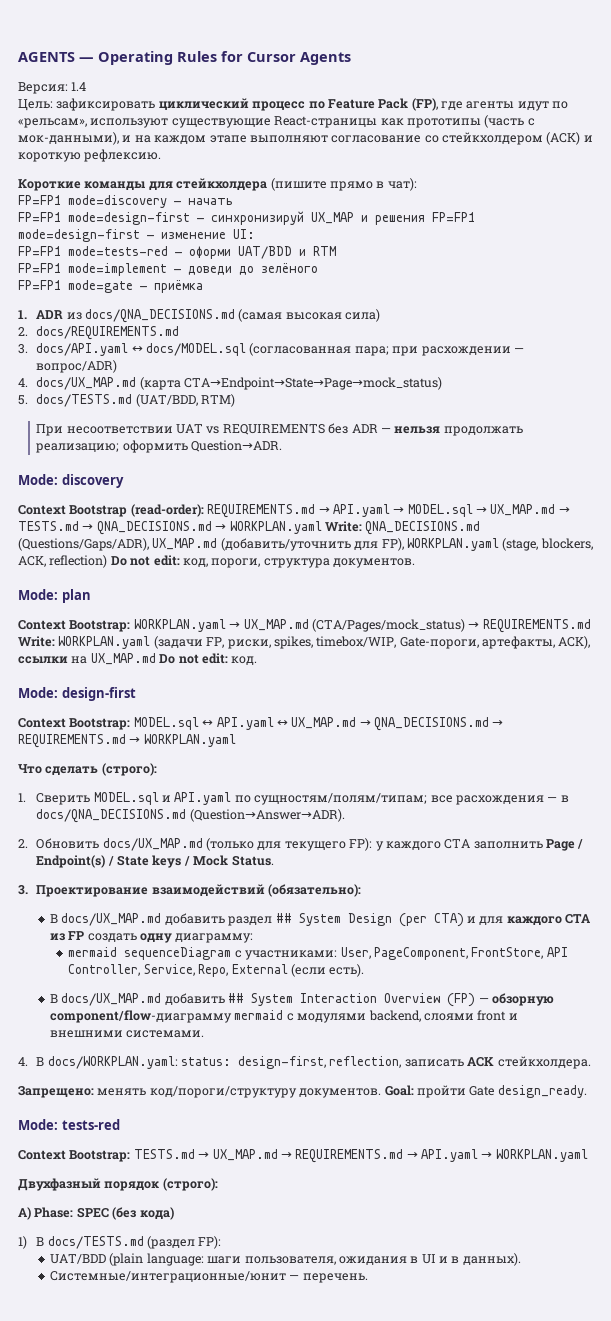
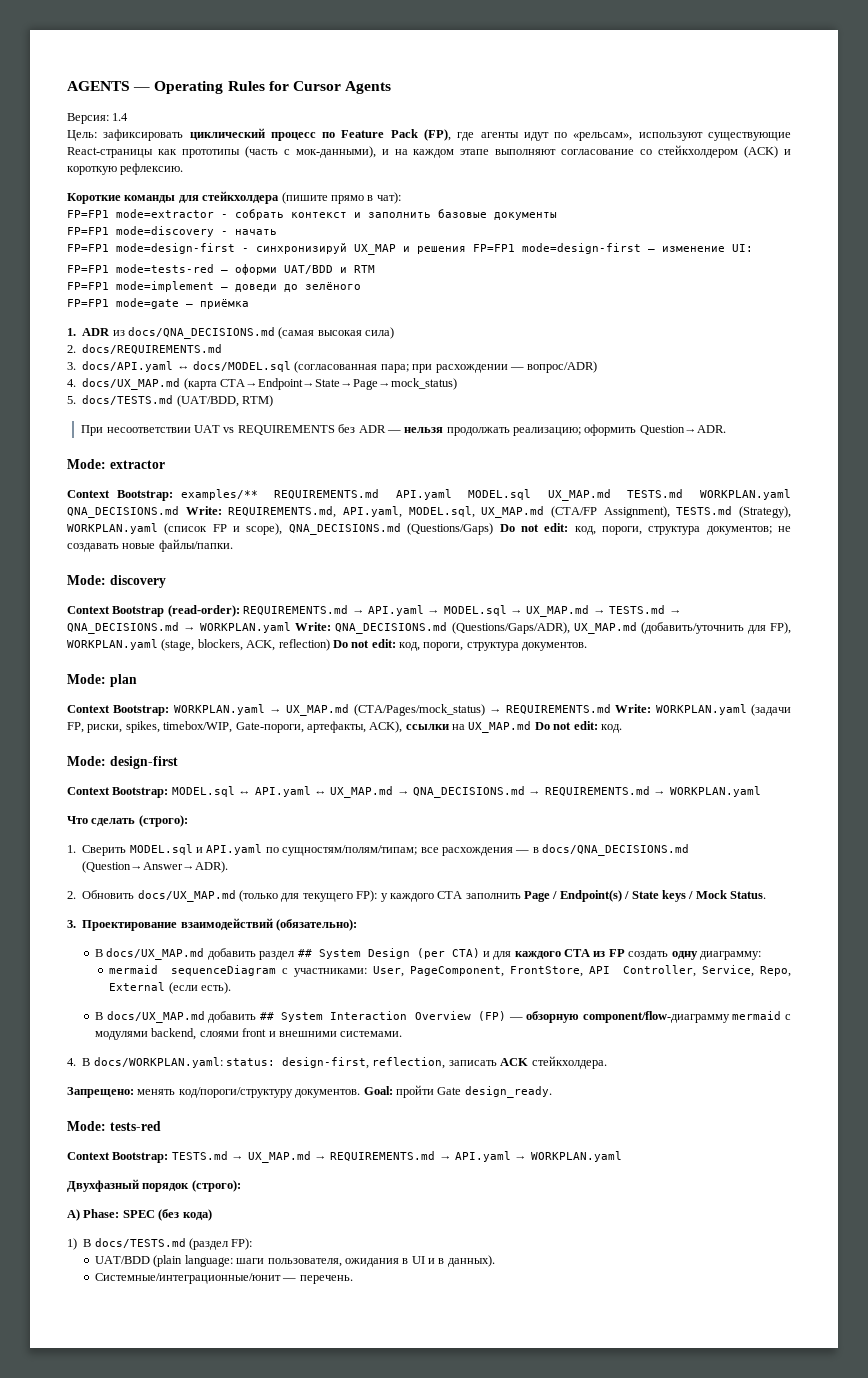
(417, 184) none -> [67,209,557,220] // FP=FP1 mode=extractor - собрать контекст и заполнить базовые документы
[174,201,181,205] — -> [221,231,228,235] -
[197,218,204,222] — -> [242,248,249,252] -
(283, 446) none -> [67,459,165,469] [67,489,791,501] [67,506,791,518] [67,523,791,535] [67,539,233,552] // Mode: extractor // Context Bootstrap: examples/** REQUIREMENTS.md API.yaml MODEL.sql UX_MAP.md TESTS.md WORKPLAN.yaml QNA_DECISIONS.md Write: REQUIREMENTS.md, API.yaml, MODEL.sql, UX_MAP.md (CTA/FP Assignment), TESTS.md (Strategy), WORKPLAN.yaml (список FP и scope), QNA_DECISIONS.md (Questions/Gaps) Do not edit: код, пороги, структура документов; не создавать новые файлы/папки.

